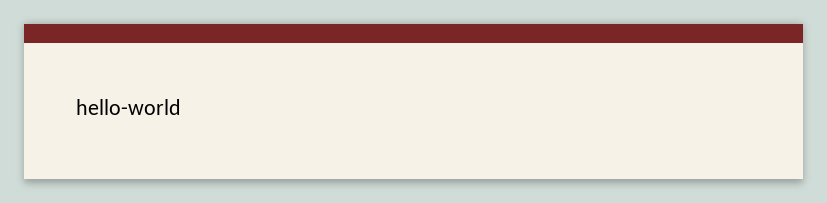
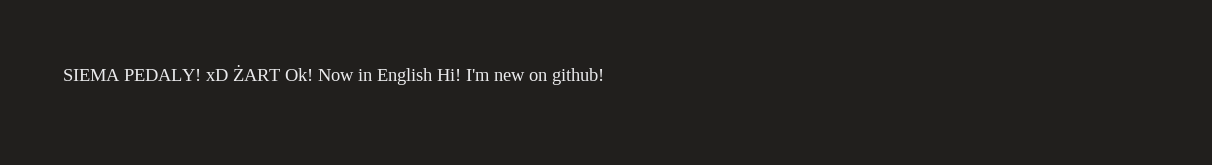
[76,99,181,115] hello-world -> [63,64,604,85] SIEMA PEDALY! xD ŻART Ok! Now in English Hi! I'm new on github!

